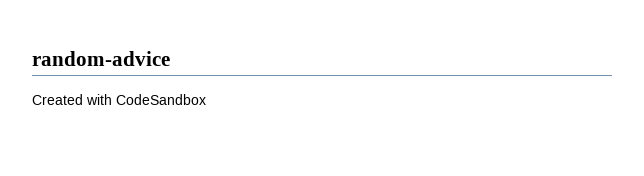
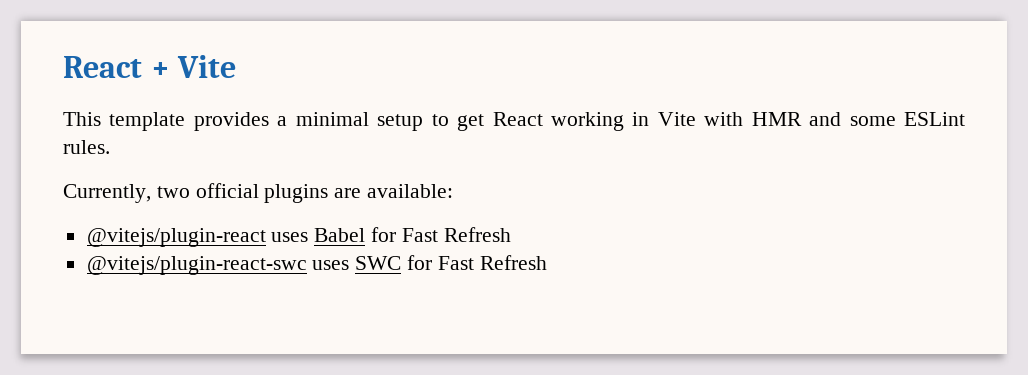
[32,51,170,66] [32,94,206,105] random-advice // Created with CodeSandbox -> [63,55,237,78] [63,112,965,131] [63,140,110,154] [63,183,454,203] [86,227,511,247] [86,255,547,275] React + Vite // This template provides a minimal setup to get React working in Vite with HMR and some ESLint rules. // Currently, two official plugins are available: // @vitejs/plugin-react uses Babel for Fast Refresh // @vitejs/plugin-react-swc uses SWC for Fast Refresh

